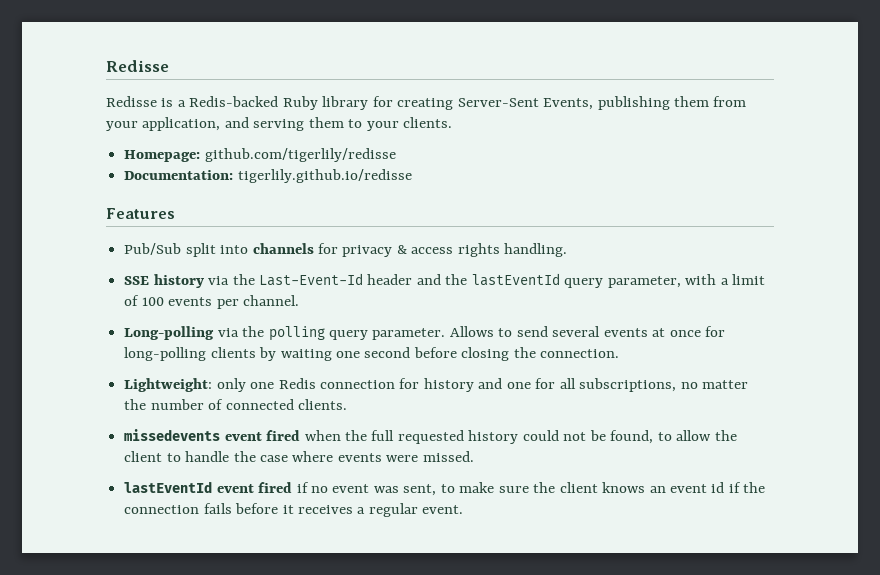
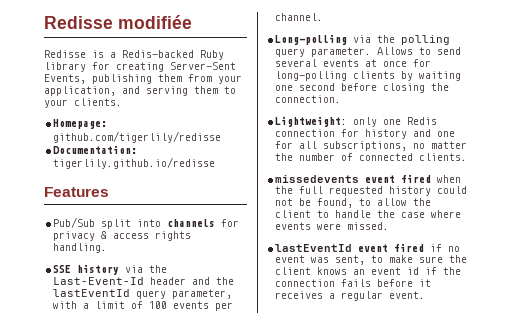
[106,60,169,72] Redisse -> [44,15,192,29] Redisse modifiée

